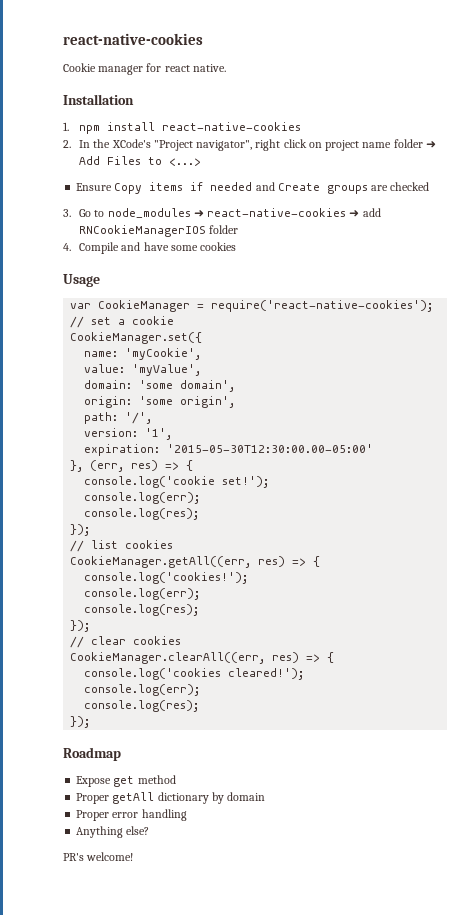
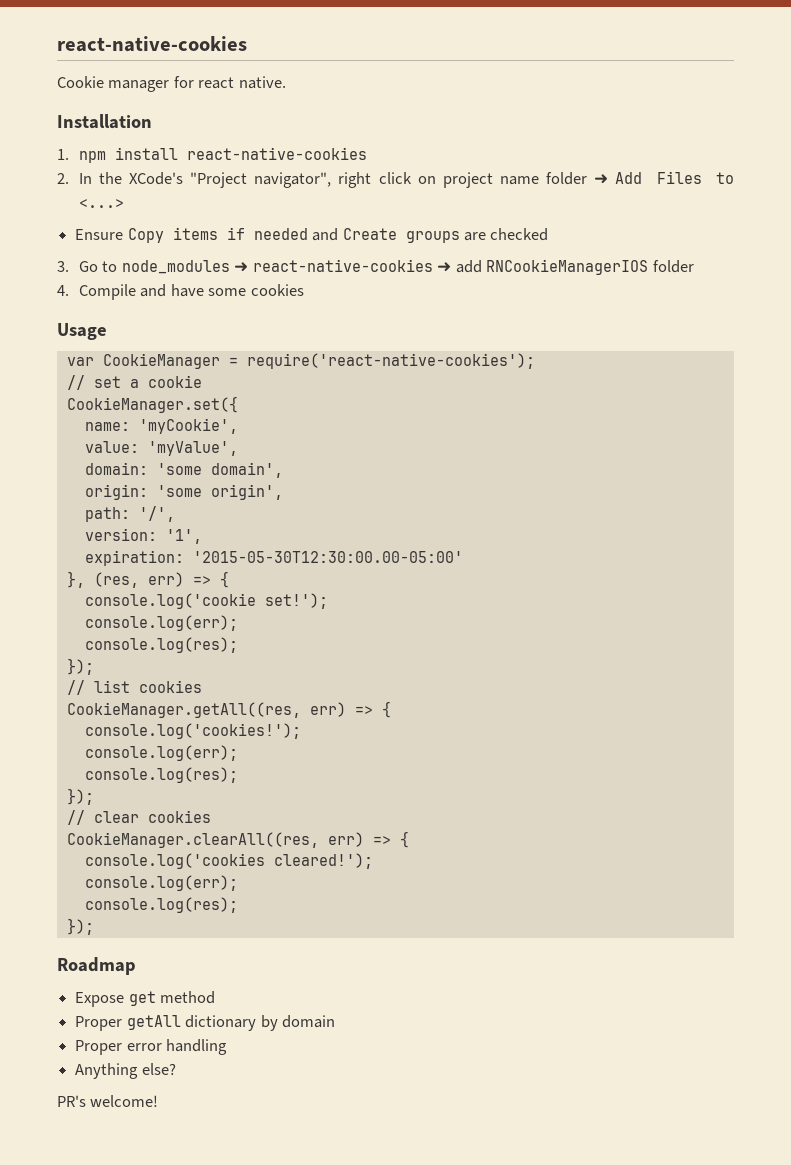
[90,460,159,472] (err, res) -> [93,572,184,588] (res, err)
[70,556,286,568] CookieManager.getAll((err, res) -> [66,702,346,718] CookieManager.getAll((res, err)
[70,652,300,664] CookieManager.clearAll((err, res) -> [66,832,364,848] CookieManager.clearAll((res, err)

